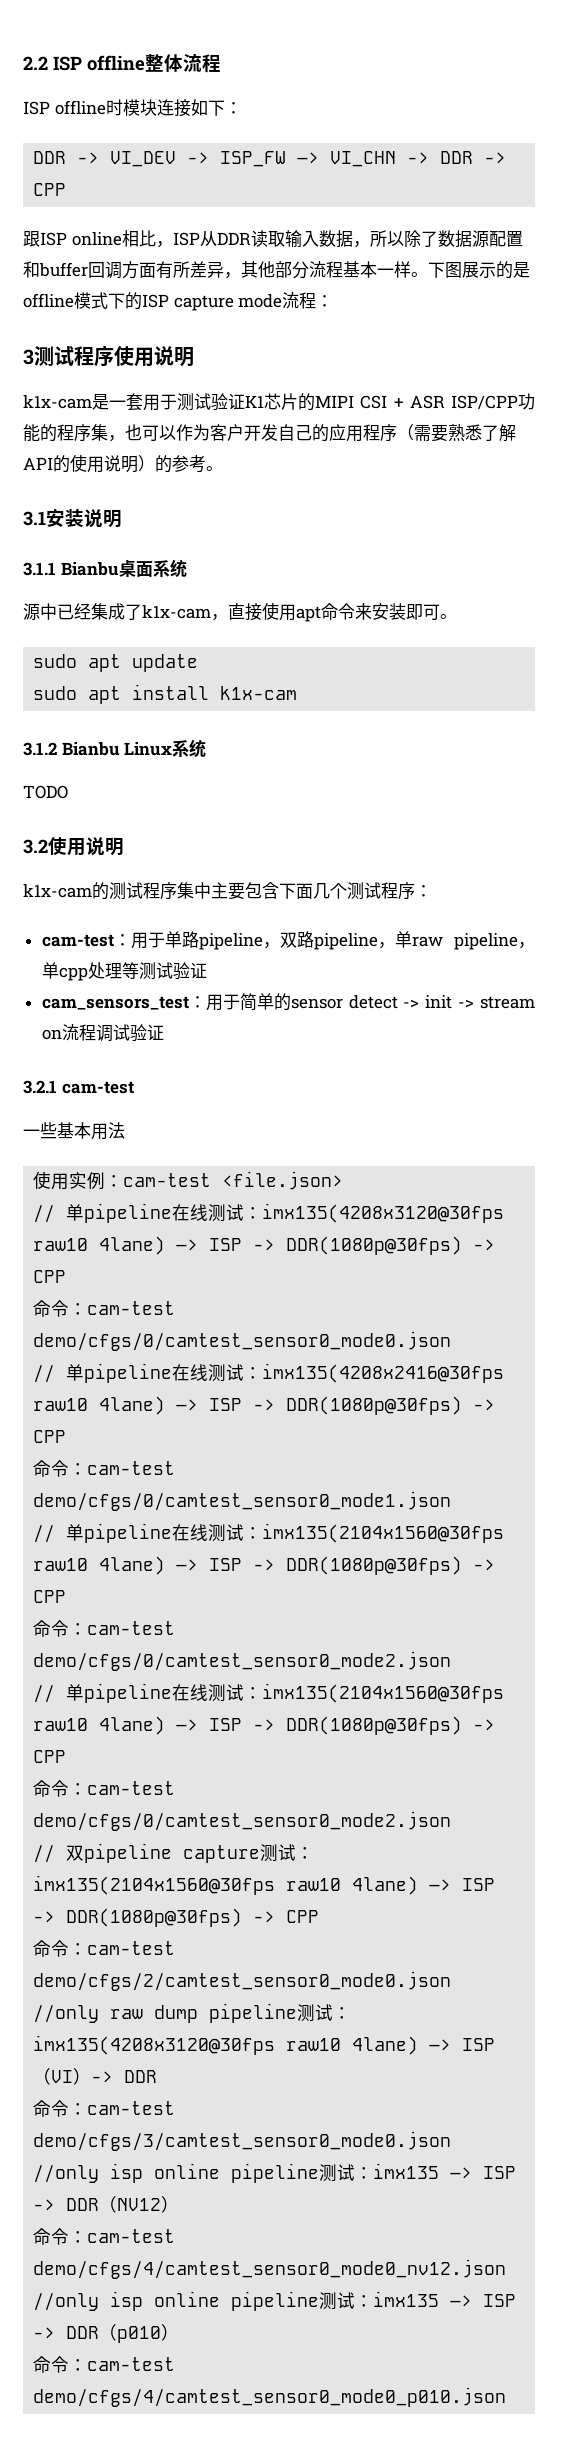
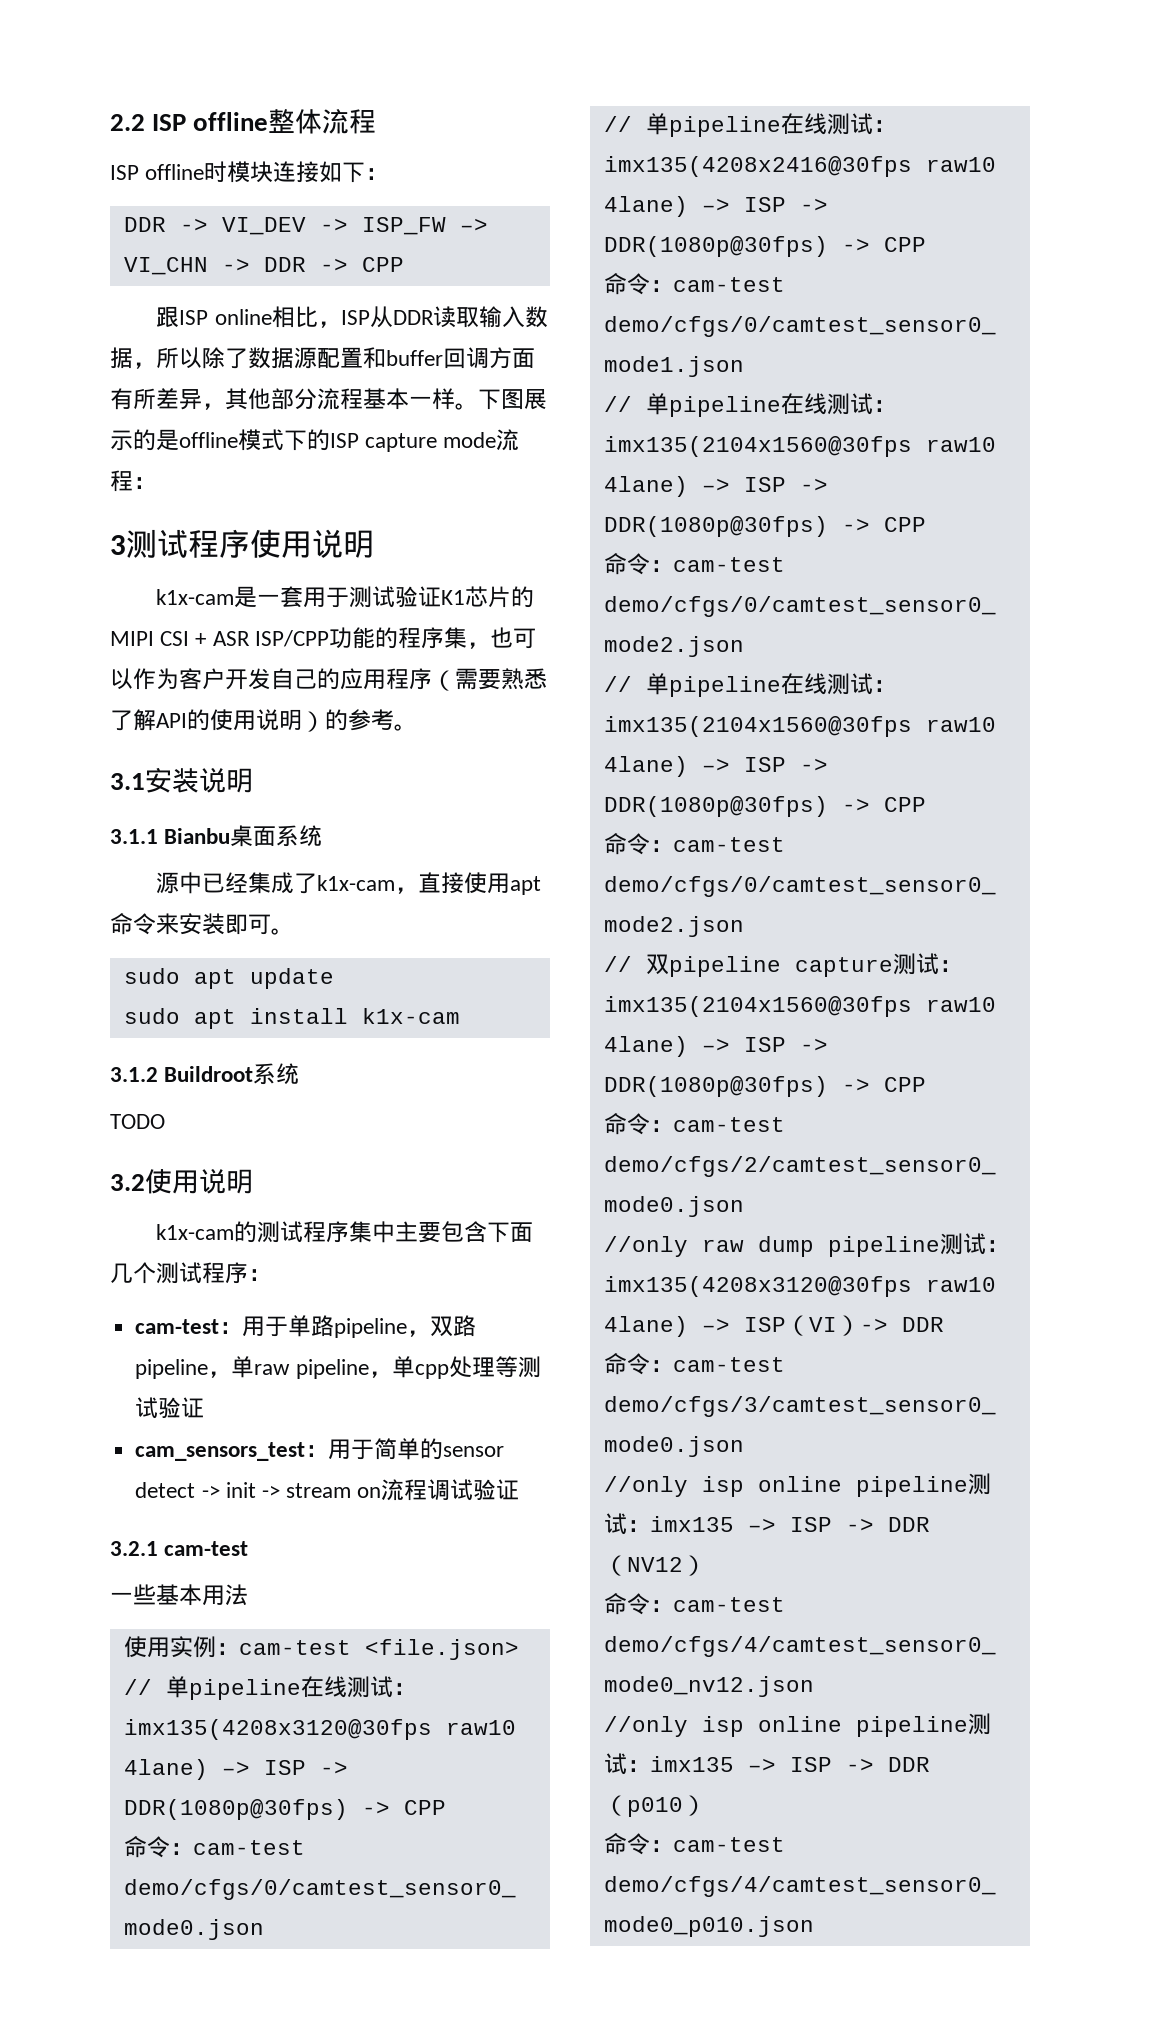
[61,742,173,756] Bianbu Linux -> [164,1066,254,1082] Buildroot

